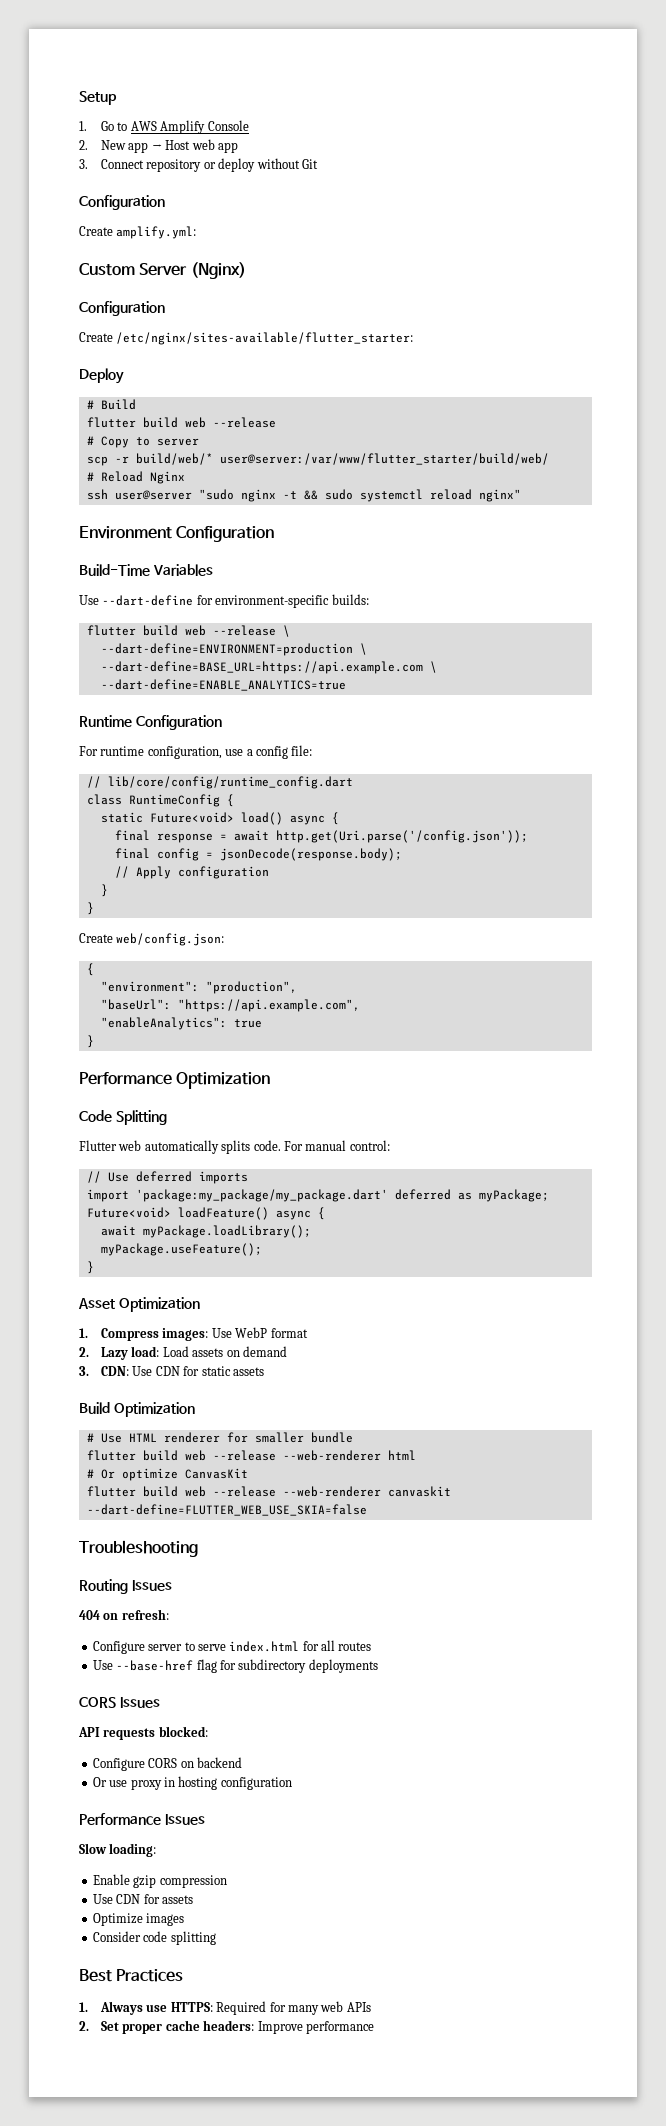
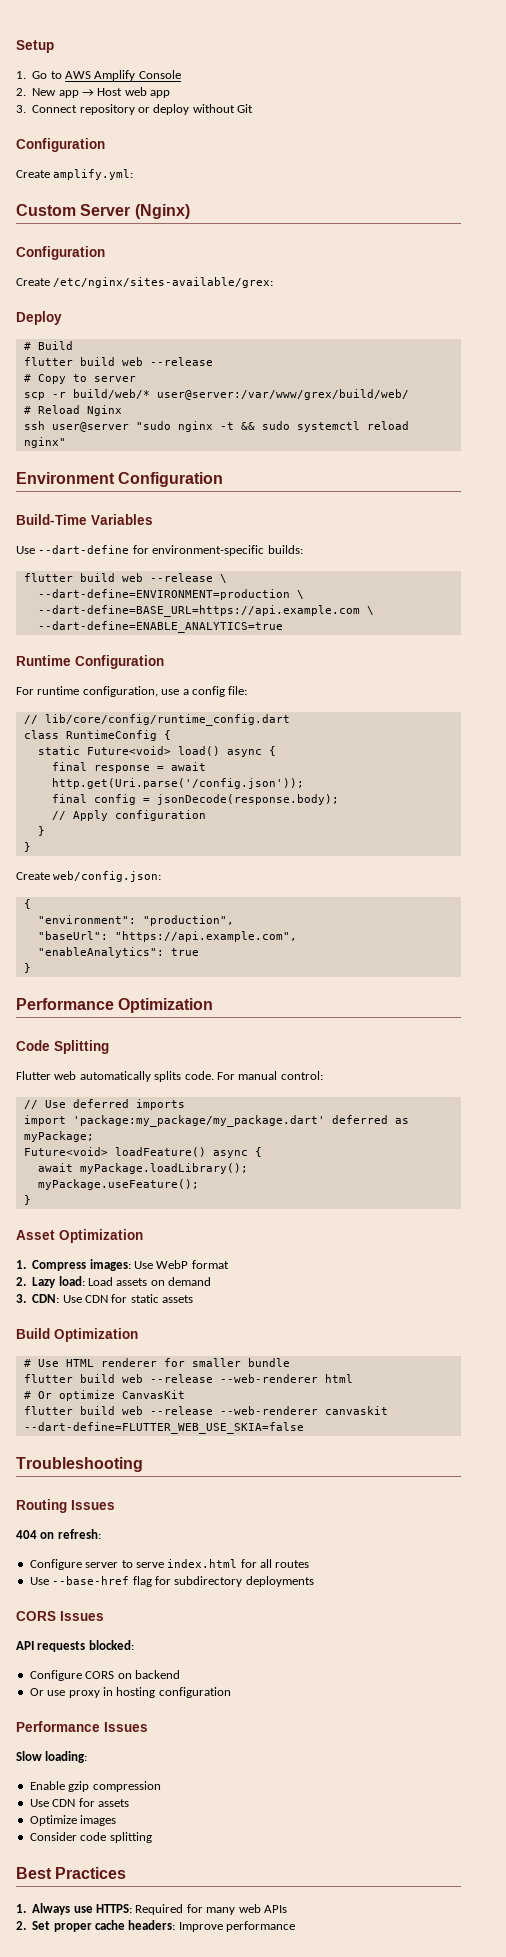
[116,332,414,345] /etc/nginx/sites-available/flutter_starter: -> [53,277,274,288] /etc/nginx/sites-available/grex:
[219,453,549,465] user@server:/var/www/flutter_starter/build/web/ -> [156,389,409,400] user@server:/var/www/grex/build/web/

